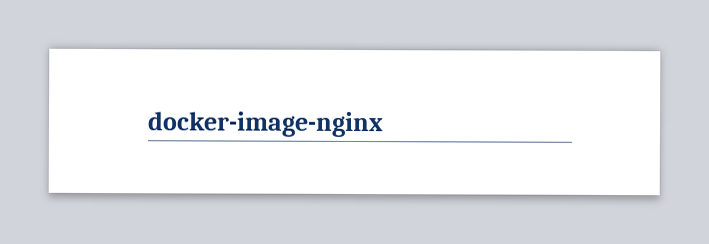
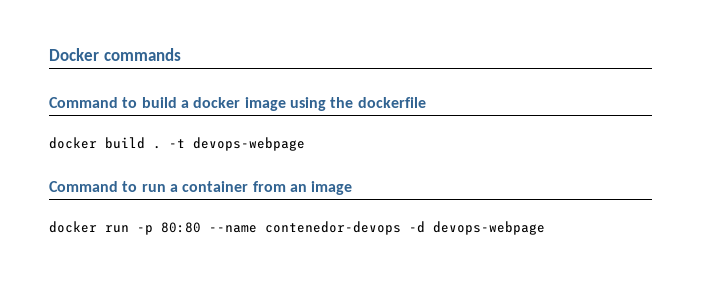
[147,111,384,138] docker-image-nginx -> [49,48,181,61] [49,97,426,111] [49,137,305,151] [49,181,353,195] [49,221,545,235] Docker commands // Command to build a docker image using the dockerfile // docker build . -t devops-webpage // Command to run a container from an image // docker run -p 80:80 --name contenedor-devops -d devops-webpage

